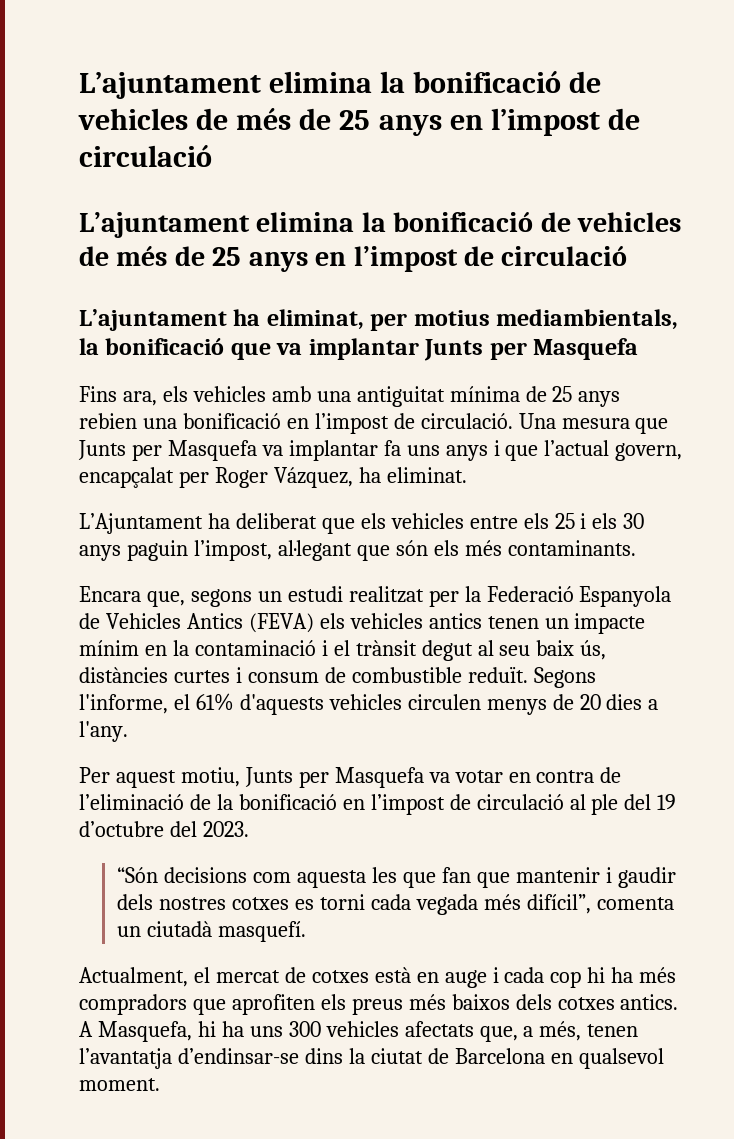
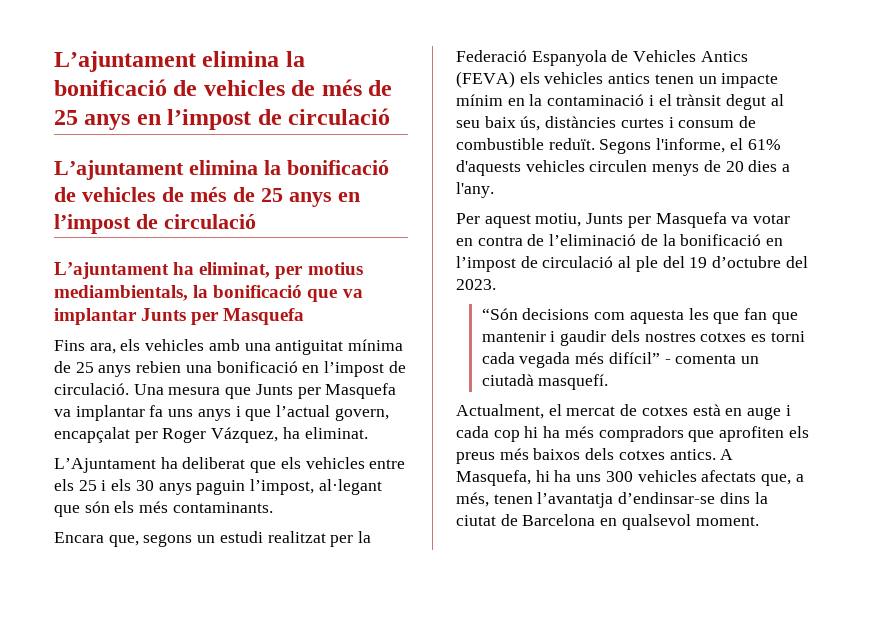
[526,894,591,914] difícil”, -> [608,352,671,364] difícil” -

